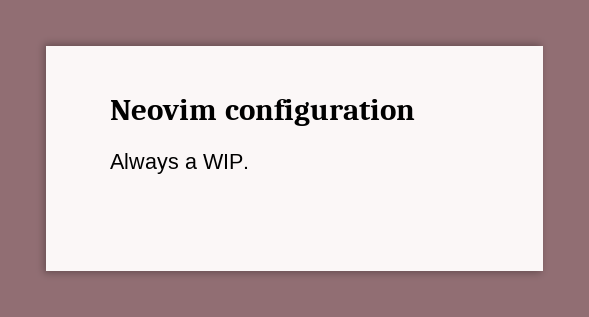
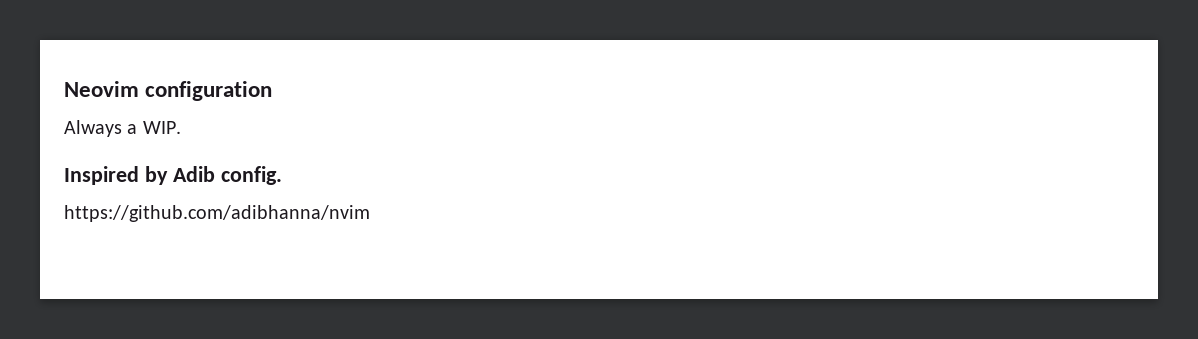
(249, 161) none -> [64,166,282,185] [64,205,370,222] // Inspired by Adib config. // https://github.com/adibhanna/nvim

